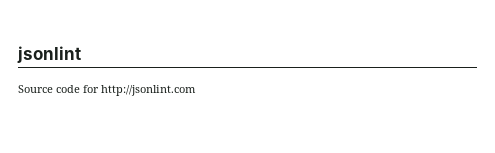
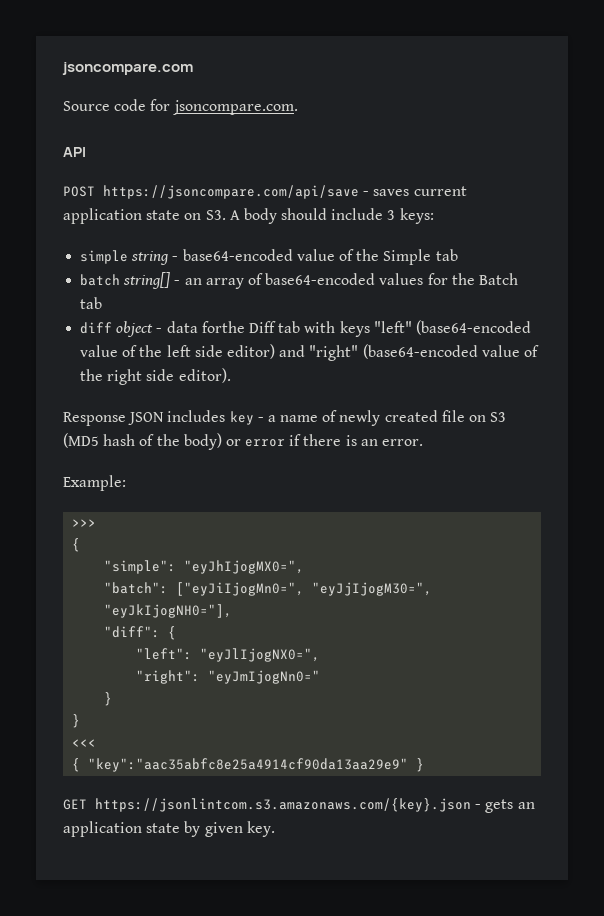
[17,46,81,63] jsonlint -> [62,62,193,75] jsoncompare.com
[101,85,196,96] http://jsonlint.com -> [172,100,298,115] [63,147,86,157] [63,185,467,199] [63,208,434,224] [80,249,458,265] [80,272,518,289] [80,297,103,309] [80,320,531,337] [80,344,539,361] [80,368,231,385] [63,410,507,426] [63,433,424,450] [63,475,126,491] [72,519,97,527] [72,538,81,552] [104,560,305,574] [104,582,433,596] [104,604,233,618] [104,626,177,640] [136,648,321,662] [136,670,321,684] [104,692,113,706] [72,714,81,728] [72,739,97,747] [72,758,425,772] [63,798,535,813] [63,821,275,837] jsoncompare.com. // API // POST https://jsoncompare.com/api/save - saves current application state on S3. A body should include 3 keys: // simple string - base64-encoded value of the Simple tab // batch string[] - an array of base64-encoded values for the Batch tab // diff object - data forthe Diff tab with keys "left" (base64-encoded value of the left side editor) and "right" (base64-encoded value of the right side editor). // Response JSON includes key - a name of newly created file on S3 (MD5 hash of the body) or error if there is an error. // Example: // >>> // { // "simple": "eyJhIjogMX0=", // "batch": ["eyJiIjogMn0=", "eyJjIjogM30=", "eyJkIjogNH0="], // "diff": { // "left": "eyJlIjogNX0=", // "right": "eyJmIjogNn0=" // } // } // <<< // { "key":"aac35abfc8e25a4914cf90da13aa29e9" } // GET https://jsonlintcom.s3.amazonaws.com/{key}.json - gets an application state by given key.

